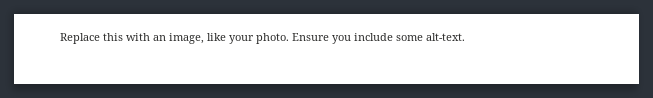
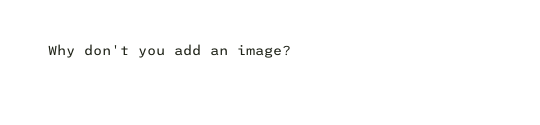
[60,33,465,44] Replace this with an image, like your photo. Ensure you include some alt-text. -> [48,44,291,58] Why don't you add an image?

